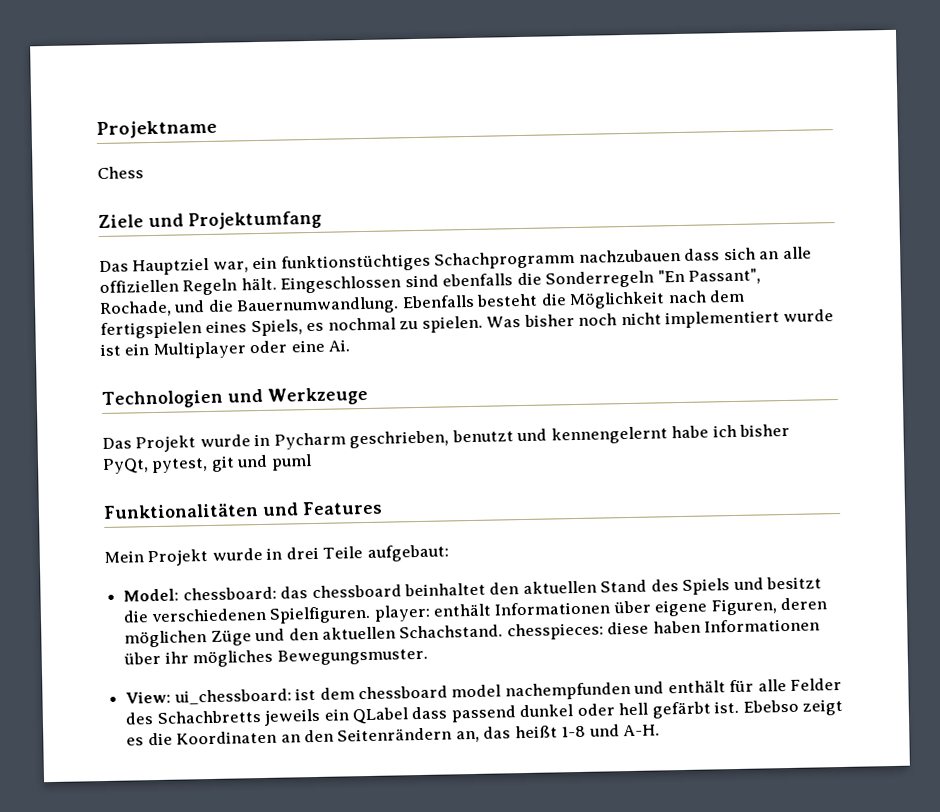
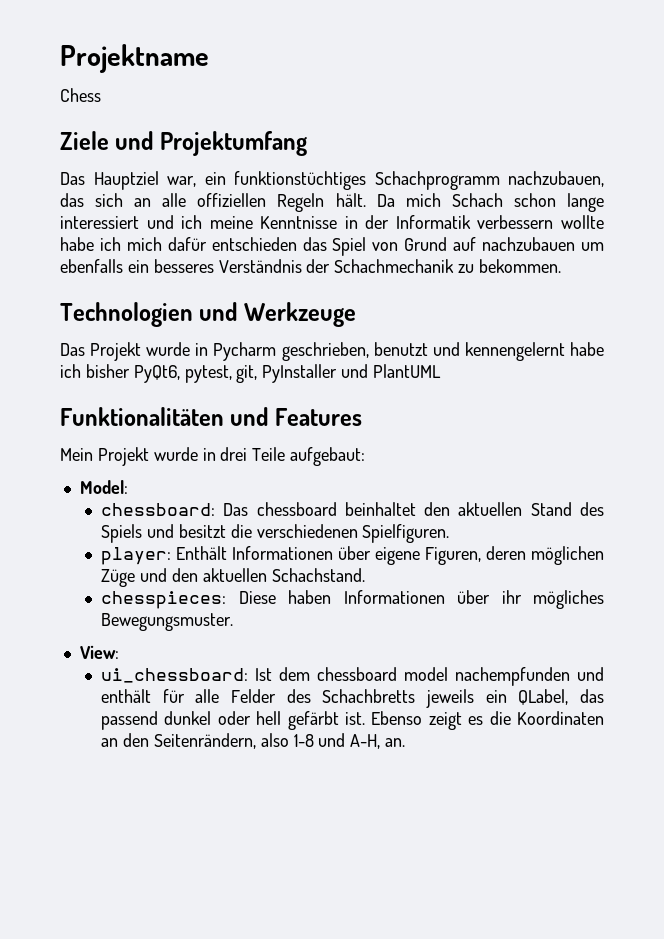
[578,248,721,263] nachzubauen dass -> [507,171,604,187] [60,193,84,207] nachzubauen, das
[280,268,762,294] [99,289,746,318] [100,309,835,340] [100,339,351,360] Eingeschlossen sind ebenfalls die Sonderregeln "En Passant", Rochade, und die Bauernumwandlung. Ebenfalls besteht die Möglichkeit nach dem fertigspielen eines Spiels, es nochmal zu spielen. Was bisher noch nicht implementiert wurde ist ein Multiplayer oder eine Ai. -> [376,193,605,212] [60,215,604,229] [60,237,604,256] [60,259,562,273] Da mich Schach schon lange interessiert und ich meine Kenntnisse in der Informatik verbessern wollte habe ich mich dafür entschieden das Spiel von Grund auf nachzubauen um ebenfalls ein besseres Verständnis der Schachmechanik zu bekommen.
[102,454,312,474] PyQt, pytest, git und puml -> [133,364,442,383] PyQt6, pytest, git, PyInstaller und PlantUML
[182,586,309,601] chessboard: das -> [101,503,249,516] // chessboard: Das
[373,603,491,622] player: enthält -> [101,546,228,565] // player: Enthält
[506,621,650,641] chesspieces: diese -> [101,591,276,609] // chesspieces: Diese
[173,687,317,705] ui_chessboard: ist -> [101,668,273,683] // ui_chessboard: Ist
[351,706,448,725] QLabel dass -> [518,689,604,705] QLabel, das
[742,699,799,713] Ebebso -> [371,711,423,725] Ebenso
[337,724,661,743] Seitenrändern an, das heißt 1-8 und A-H. -> [153,733,406,749] Seitenrändern, also 1-8 und A-H, an.

